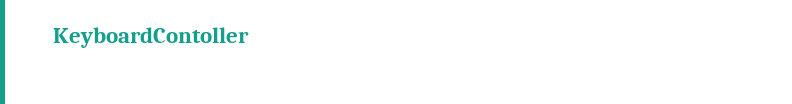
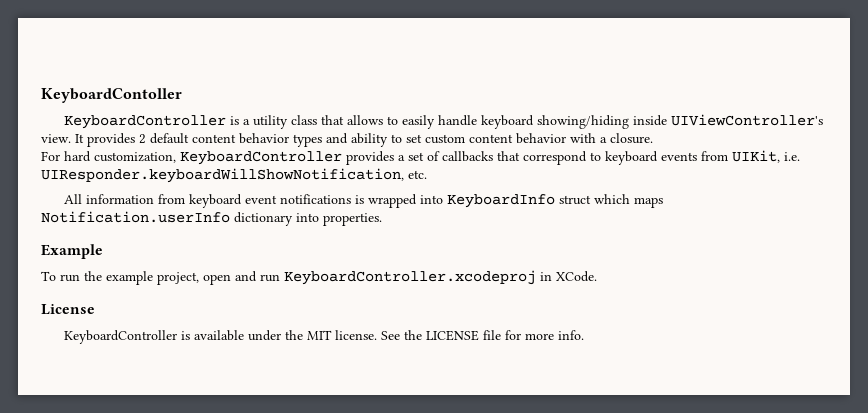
(249, 37) none -> [64,114,824,129] [41,133,653,147] [41,150,800,165] [41,168,427,183] [64,194,664,208] [41,211,382,226] [41,244,103,259] [41,270,597,285] [41,304,95,315] [64,330,585,344] // KeyboardController is a utility class that allows to easily handle keyboard showing/hiding inside UIViewController's view. It provides 2 default content behavior types and ability to set custom content behavior with a closure. // For hard customization, KeyboardController provides a set of callbacks that correspond to keyboard events from UIKit, i.e. UIResponder.keyboardWillShowNotification, etc. // All information from keyboard event notifications is wrapped into KeyboardInfo struct which maps Notification.userInfo dictionary into properties. // Example // To run the example project, open and run KeyboardController.xcodeproj in XCode. // License // KeyboardController is available under the MIT license. See the LICENSE file for more info.

